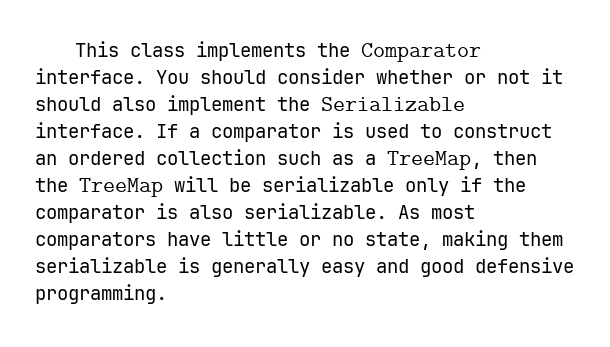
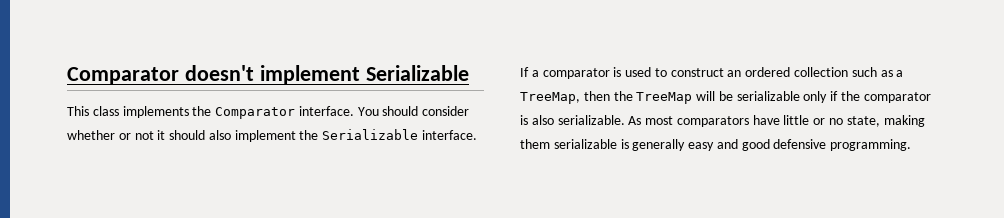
(75, 49) none -> [67,65,469,84] Comparator doesn't implement Serializable //

